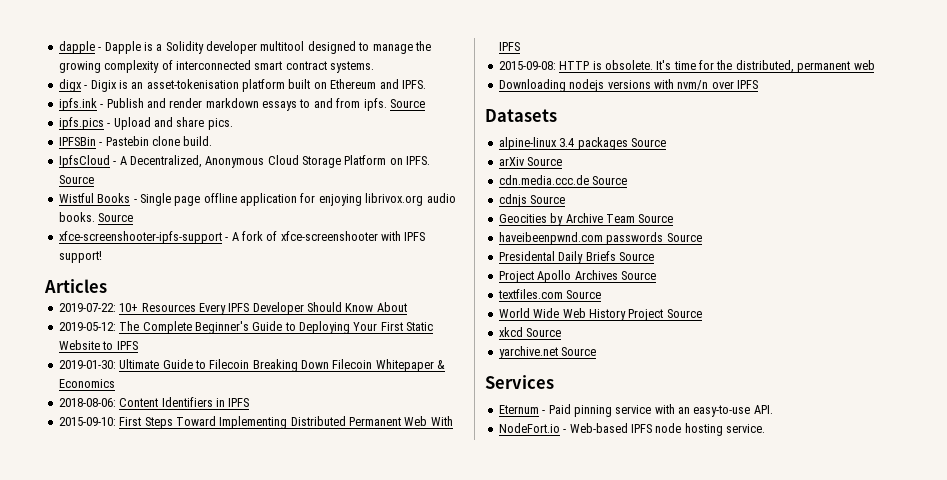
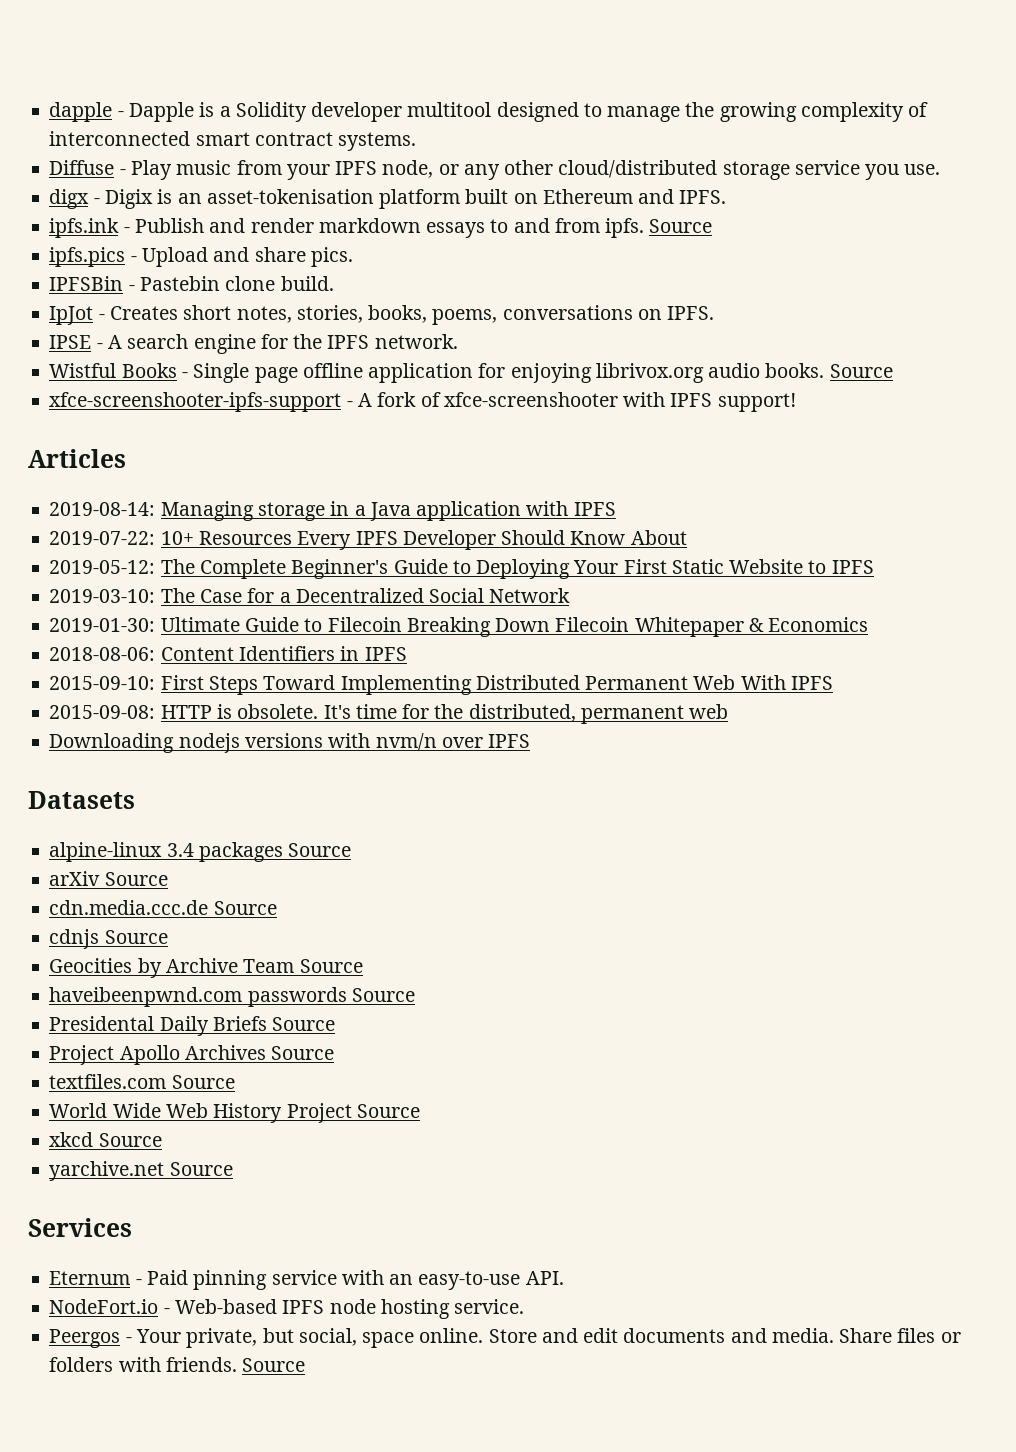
(374, 67) none -> [49,160,941,180] // Diffuse - Play music from your IPFS node, or any other cloud/distributed storage service you use.
[58,155,431,168] [58,175,94,184] IpfsCloud - A Decentralized, Anonymous Cloud Storage Platform on IPFS. Source -> [49,305,715,325] [49,334,458,354] IpJot - Creates short notes, stories, books, poems, conversations on IPFS. // IPSE - A search engine for the IPFS network.
(107, 286) none -> [49,501,616,521] // 2019-08-14: Managing storage in a Java application with IPFS
(138, 345) none -> [49,588,571,603] // 2019-03-10: The Case for a Decentralized Social Network
(765, 428) none -> [49,1328,961,1348] [49,1357,306,1372] // Peergos - Your private, but social, space online. Store and edit documents and media. Share files or folders with friends. Source

